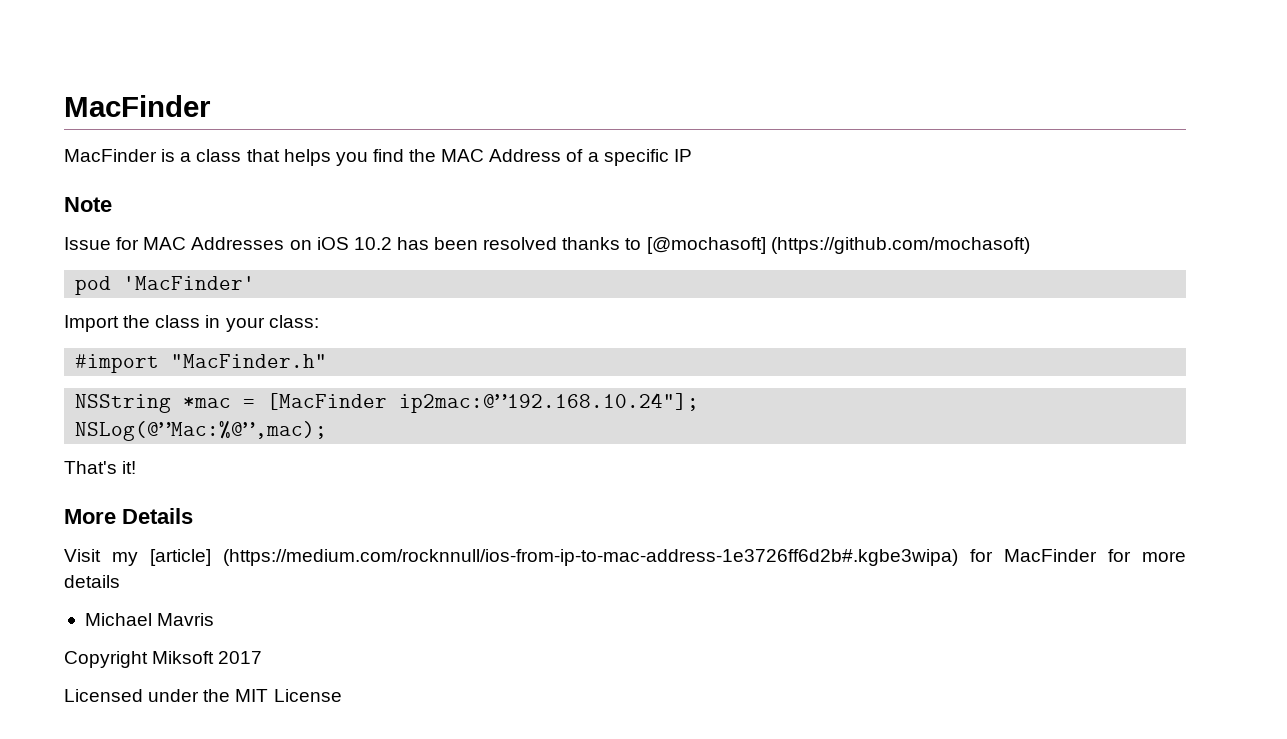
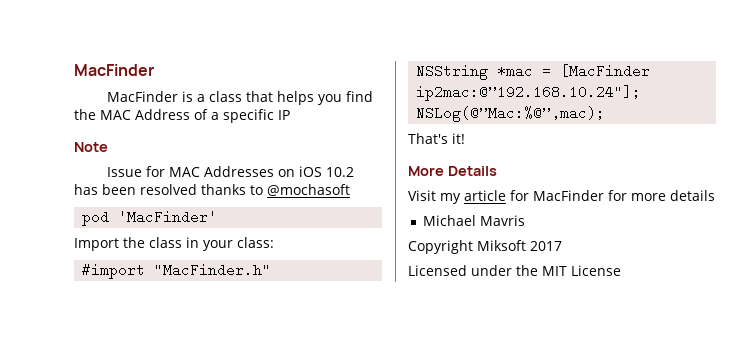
[646,237,1030,254] [@mochasoft] (https://github.com/mochasoft) -> [267,184,350,196] @mochasoft
[149,549,958,566] [article] (https://medium.com/rocknnull/ios-from-ip-to-mac-address-1e3726ff6d2b#.kgbe3wipa) -> [464,190,506,201] article

